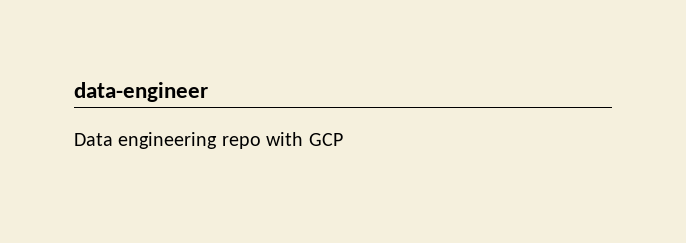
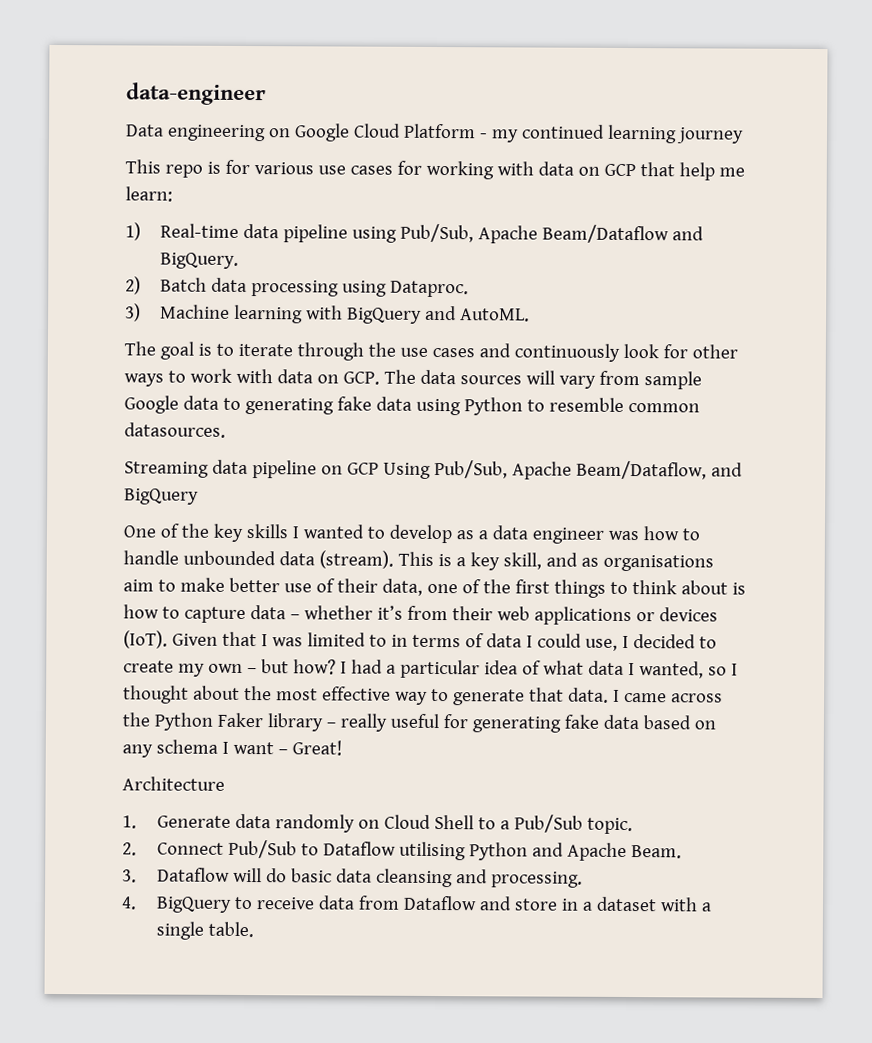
[221,132,343,149] repo with GCP -> [268,123,744,144] [125,159,745,181] [125,186,173,202] [125,222,705,244] [160,252,240,269] [125,276,470,298] [125,303,531,324] [124,341,738,362] [124,368,702,390] [124,395,700,416] [124,422,226,438] [124,459,743,480] [124,488,199,505] [123,523,700,544] [123,550,714,572] [123,577,746,598] [123,604,718,626] [123,630,717,651] [123,659,738,679] [123,685,723,706] [122,712,716,733] [122,739,342,758] [122,776,225,791] [122,813,634,835] [122,839,683,862] [122,867,584,888] [121,895,713,913] [156,921,255,940] on Google Cloud Platform - my continued learning journey // This repo is for various use cases for working with data on GCP that help me learn: // 1) Real-time data pipeline using Pub/Sub, Apache Beam/Dataflow and BigQuery. // 2) Batch data processing using Dataproc. // 3) Machine learning with BigQuery and AutoML. // The goal is to iterate through the use cases and continuously look for other ways to work with data on GCP. The data sources will vary from sample Google data to generating fake data using Python to resemble common datasources. // Streaming data pipeline on GCP Using Pub/Sub, Apache Beam/Dataflow, and BigQuery // One of the key skills I wanted to develop as a data engineer was how to handle unbounded data (stream). This is a key skill, and as organisations aim to make better use of their data, one of the first things to think about is how to capture data – whether it’s from their web applications or devices (IoT). Given that I was limited to in terms of data I could use, I decided to create my own – but how? I had a particular idea of what data I wanted, so I thought about the most effective way to generate that data. I came across the Python Faker library – really useful for generating fake data based on any schema I want – Great! // Architecture // 1. Generate data randomly on Cloud Shell to a Pub/Sub topic. // 2. Connect Pub/Sub to Dataflow utilising Python and Apache Beam. // 3. Dataflow will do basic data cleansing and processing. // 4. BigQuery to receive data from Dataflow and store in a dataset with a single table.

